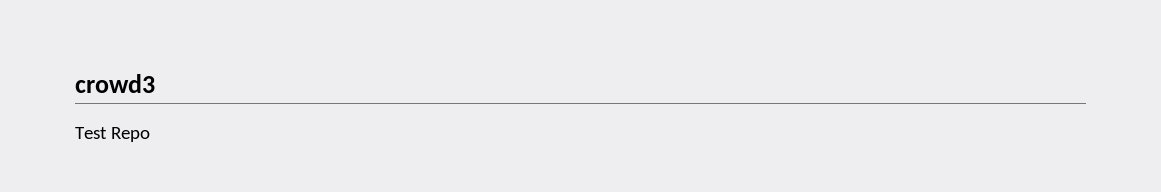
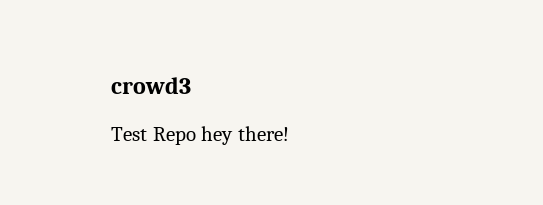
(150, 134) none -> [201,126,289,145] hey there!

